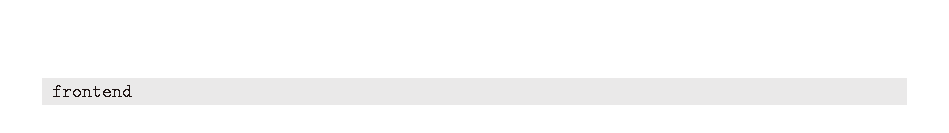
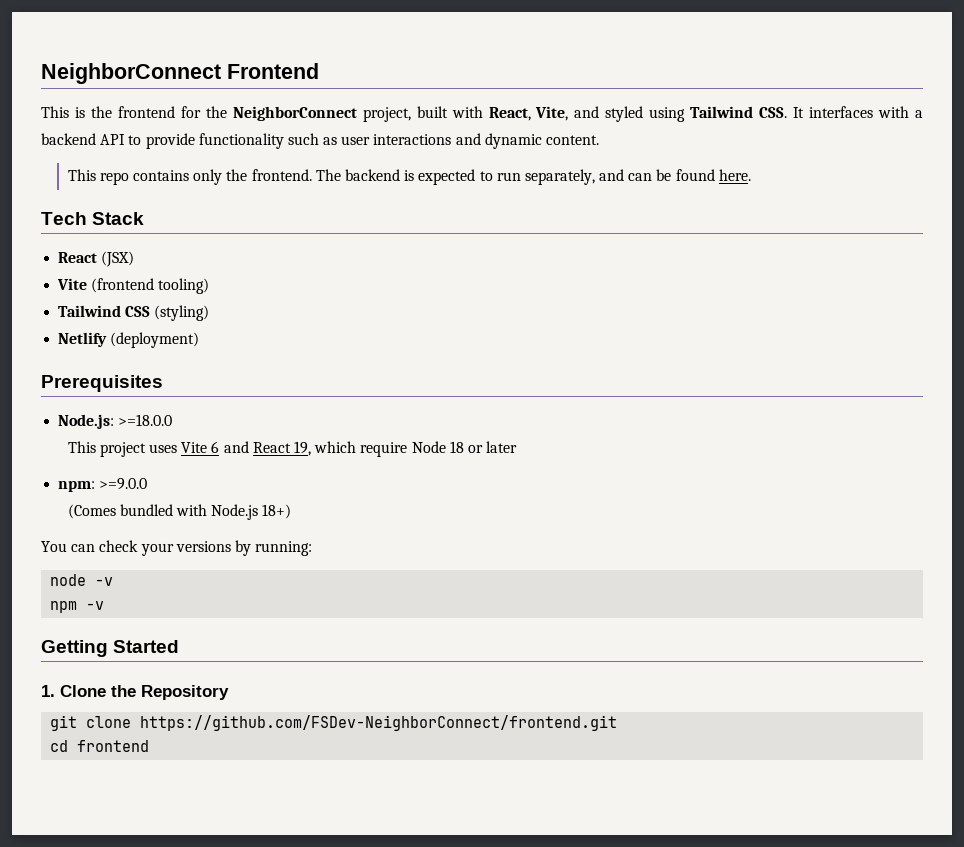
(52, 92) none -> [41,63,319,84] [41,106,924,122] [41,133,600,149] [67,169,751,185] [41,212,145,225] [58,251,135,267] [57,278,210,294] [58,305,210,321] [58,332,200,348] [41,375,163,392] [58,414,173,429] [67,441,518,457] [58,478,148,492] [67,504,292,520] [41,540,313,556] [50,574,114,586] [50,601,105,613] [41,640,180,657] [41,685,229,700] [50,715,618,731] [50,740,69,752] NeighborConnect Frontend // This is the frontend for the NeighborConnect project, built with React, Vite, and styled using Tailwind CSS. It interfaces with a backend API to provide functionality such as user interactions and dynamic content. // This repo contains only the frontend. The backend is expected to run separately, and can be found here. // Tech Stack // React (JSX) // Vite (frontend tooling) // Tailwind CSS (styling) // Netlify (deployment) // Prerequisites // Node.js: >=18.0.0 // This project uses Vite 6 and React 19, which require Node 18 or later // npm: >=9.0.0 // (Comes bundled with Node.js 18+) // You can check your versions by running: // node -v // npm -v // Getting Started // 1. Clone the Repository // git clone https://github.com/FSDev-NeighborConnect/frontend.git // cd

